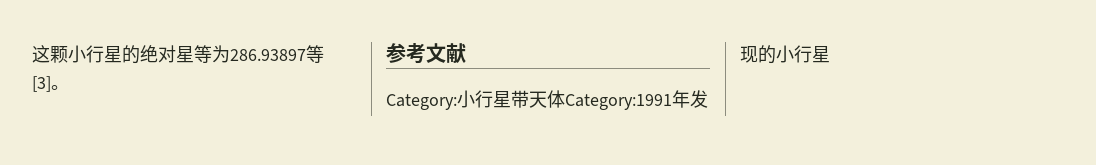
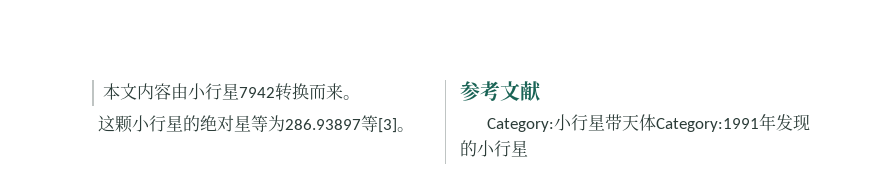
(32, 54) none -> [103,83,361,101] 本文内容由小行星7942转换而来。 //

